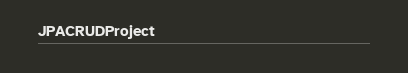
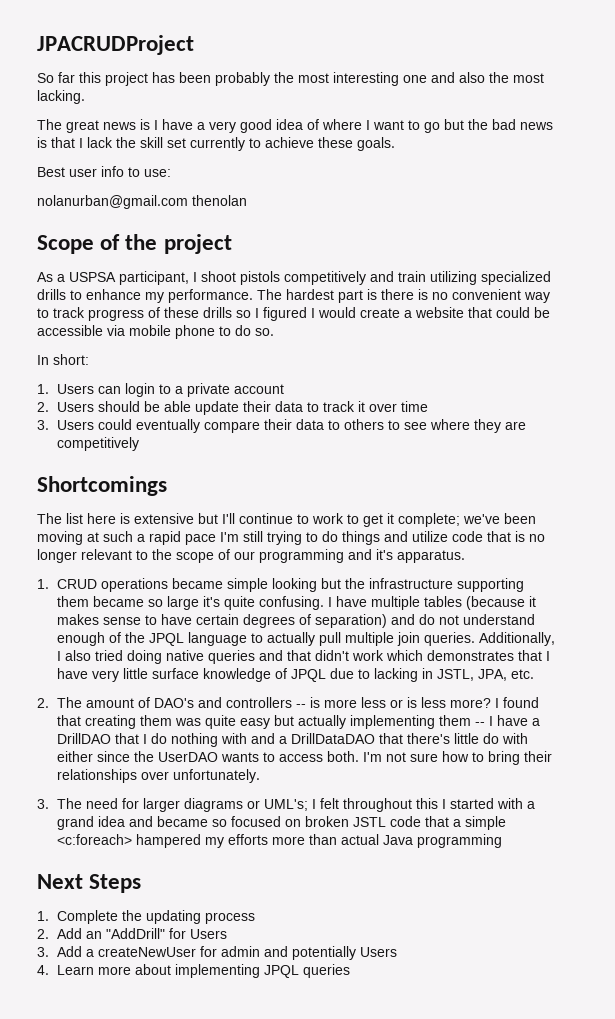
(155, 32) none -> [37,72,544,86] [37,90,85,104] [37,119,553,133] [37,137,395,151] [37,166,171,177] [37,195,247,209] [37,234,232,254] [37,271,551,285] [37,289,550,303] [37,307,550,321] [37,325,274,339] [37,354,89,365] [37,383,284,397] [37,401,428,415] [37,419,526,433] [56,437,139,451] [37,476,167,496] [37,513,536,527] [37,531,545,545] [37,549,465,563] [37,578,524,592] [56,596,536,610] [56,614,535,628] [56,632,555,646] [56,650,550,664] [56,668,534,682] [37,697,539,708] [56,715,540,729] [56,733,528,747] [56,751,552,765] [56,769,260,783] [37,798,535,812] [56,816,506,830] [56,834,502,848] [37,874,142,893] [37,910,255,924] [37,928,227,939] [37,946,397,960] [37,964,350,978] // So far this project has been probably the most interesting one and also the most lacking. // The great news is I have a very good idea of where I want to go but the bad news is that I lack the skill set currently to achieve these goals. // Best user info to use: // nolanurban@gmail.com thenolan // Scope of the project // As a USPSA participant, I shoot pistols competitively and train utilizing specialized drills to enhance my performance. The hardest part is there is no convenient way to track progress of these drills so I figured I would create a website that could be accessible via mobile phone to do so. // In short: // 1. Users can login to a private account // 2. Users should be able update their data to track it over time // 3. Users could eventually compare their data to others to see where they are competitively // Shortcomings // The list here is extensive but I'll continue to work to get it complete; we've been moving at such a rapid pace I'm still trying to do things and utilize code that is no longer relevant to the scope of our programming and it's apparatus. // 1. CRUD operations became simple looking but the infrastructure supporting them became so large it's quite confusing. I have multiple tables (because it makes sense to have certain degrees of separation) and do not understand enough of the JPQL language to actually pull multiple join queries. Additionally, I also tried doing native queries and that didn't work which demonstrates that I have very little surface knowledge of JPQL due to lacking in JSTL, JPA, etc. // 2. The amount of DAO's and controllers -- is more less or is less more? I found that creating them was quite easy but actually implementing them -- I have a DrillDAO that I do nothing with and a DrillDataDAO that there's little do with either since the UserDAO wants to access both. I'm not sure how to bring their relationships over unfortunately. // 3. The need for larger diagrams or UML's; I felt throughout this I started with a grand idea and became so focused on broken JSTL code that a simple <c:foreach> hampered my efforts more than actual Java programming // Next Steps // 1. Complete the updating process // 2. Add an "AddDrill" for Users // 3. Add a createNewUser for admin and potentially Users // 4. Learn more about implementing JPQL queries

